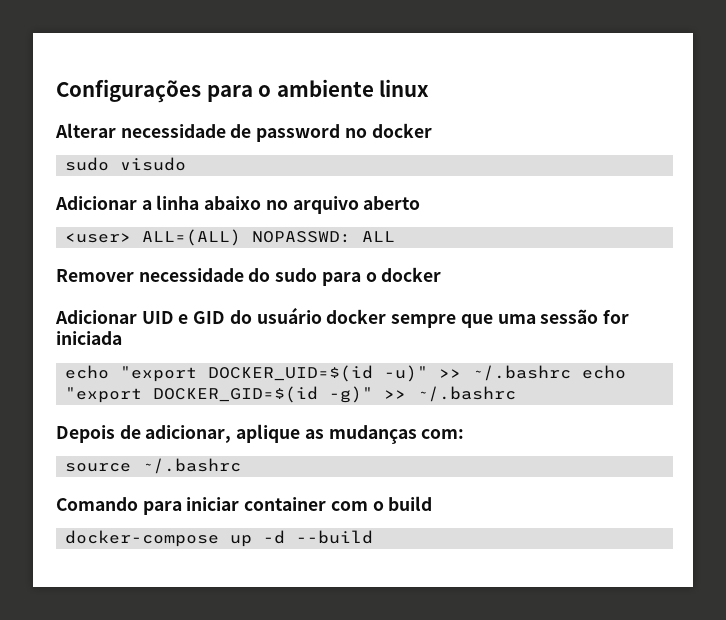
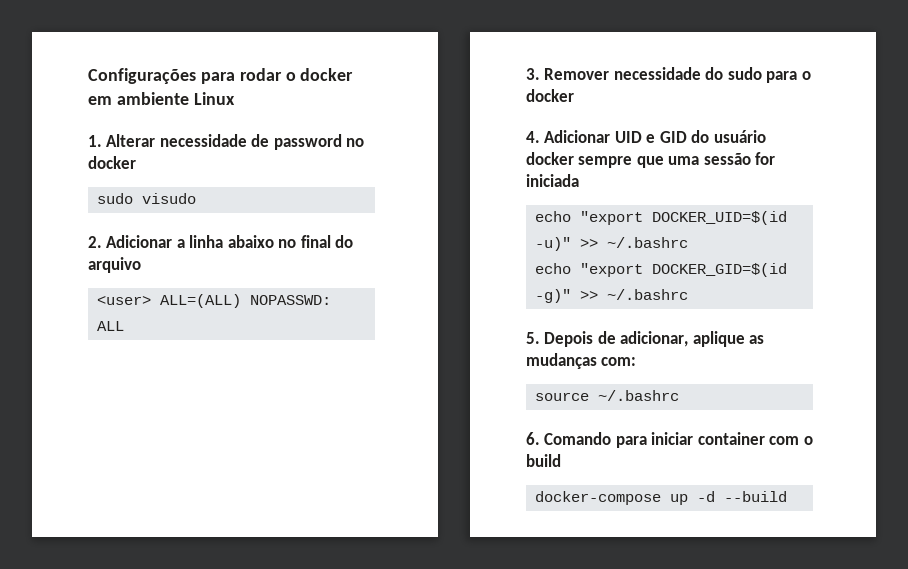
[258,79,430,97] o ambiente linux // -> [239,68,354,81] [88,92,235,105] [88,135,102,147] rodar o docker em ambiente Linux // 1.
(187, 164) none -> [88,236,102,248] 2.
(288, 205) none -> [300,235,354,248] final do
[363,196,421,210] aberto -> (141, 265) none
(396, 236) none -> [526,68,540,80] 3.
(442, 274) none -> [526,131,540,143] 4.
(572, 373) none -> (689, 242) //
(517, 394) none -> [526,332,540,344] 5.
(242, 466) none -> [526,432,540,445] 6.

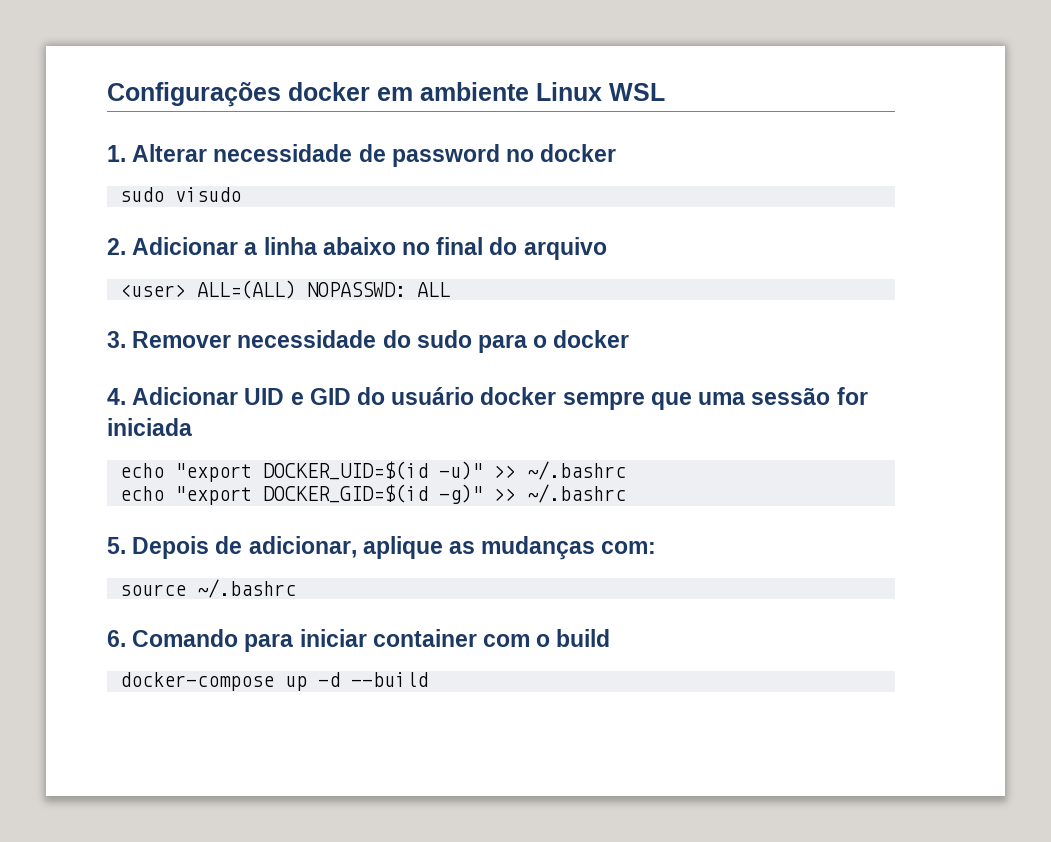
[200,68,296,84] para rodar o -> (281, 94) none
(235, 98) none -> [609,83,665,101] WSL

